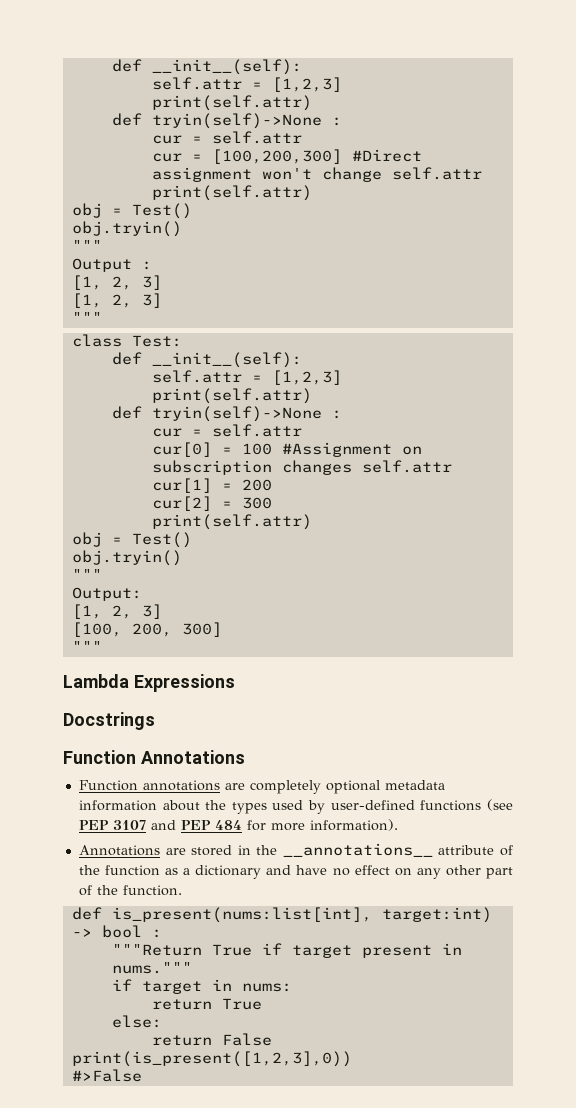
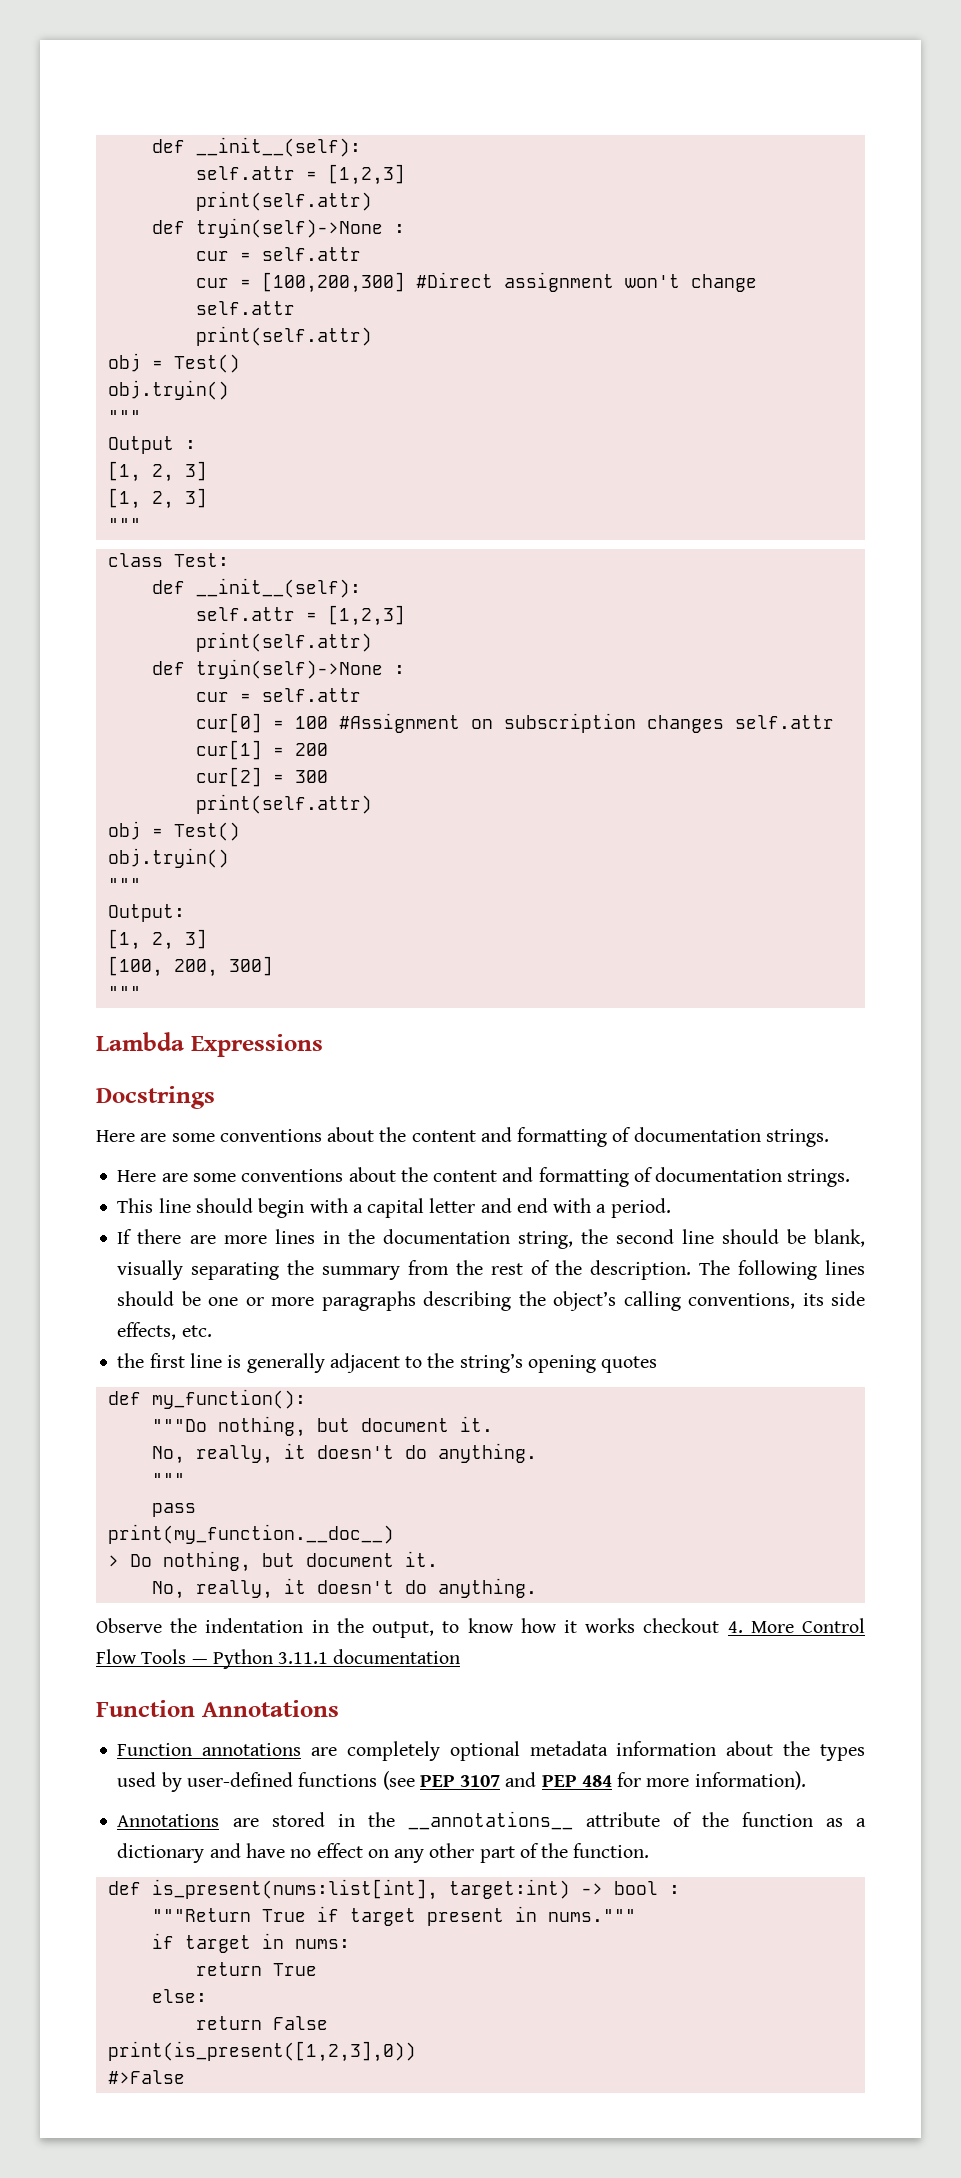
(155, 721) none -> [96,1127,829,1147] [117,1167,851,1187] [117,1198,671,1218] [117,1229,865,1249] [117,1260,865,1280] [117,1291,865,1311] [117,1322,212,1340] [117,1353,658,1373] [107,1389,306,1409] [151,1416,493,1437] [151,1443,537,1464] [151,1473,185,1486] [151,1503,196,1517] [107,1524,394,1544] [107,1551,438,1572] [151,1578,537,1599] [96,1618,865,1638] [96,1649,461,1669] // Here are some conventions about the content and formatting of documentation strings. // Here are some conventions about the content and formatting of documentation strings. // This line should begin with a capital letter and end with a period. // If there are more lines in the documentation string, the second line should be blank, visually separating the summary from the rest of the description. The following lines should be one or more paragraphs describing the object’s calling conventions, its side effects, etc. // the first line is generally adjacent to the string’s opening quotes // def my_function(): // """Do nothing, but document it. // No, really, it doesn't do anything. // """ // pass // print(my_function.__doc__) // > Do nothing, but document it. // No, really, it doesn't do anything. // Observe the indentation in the output, to know how it works checkout 4. More Control Flow Tools — Python 3.11.1 documentation

